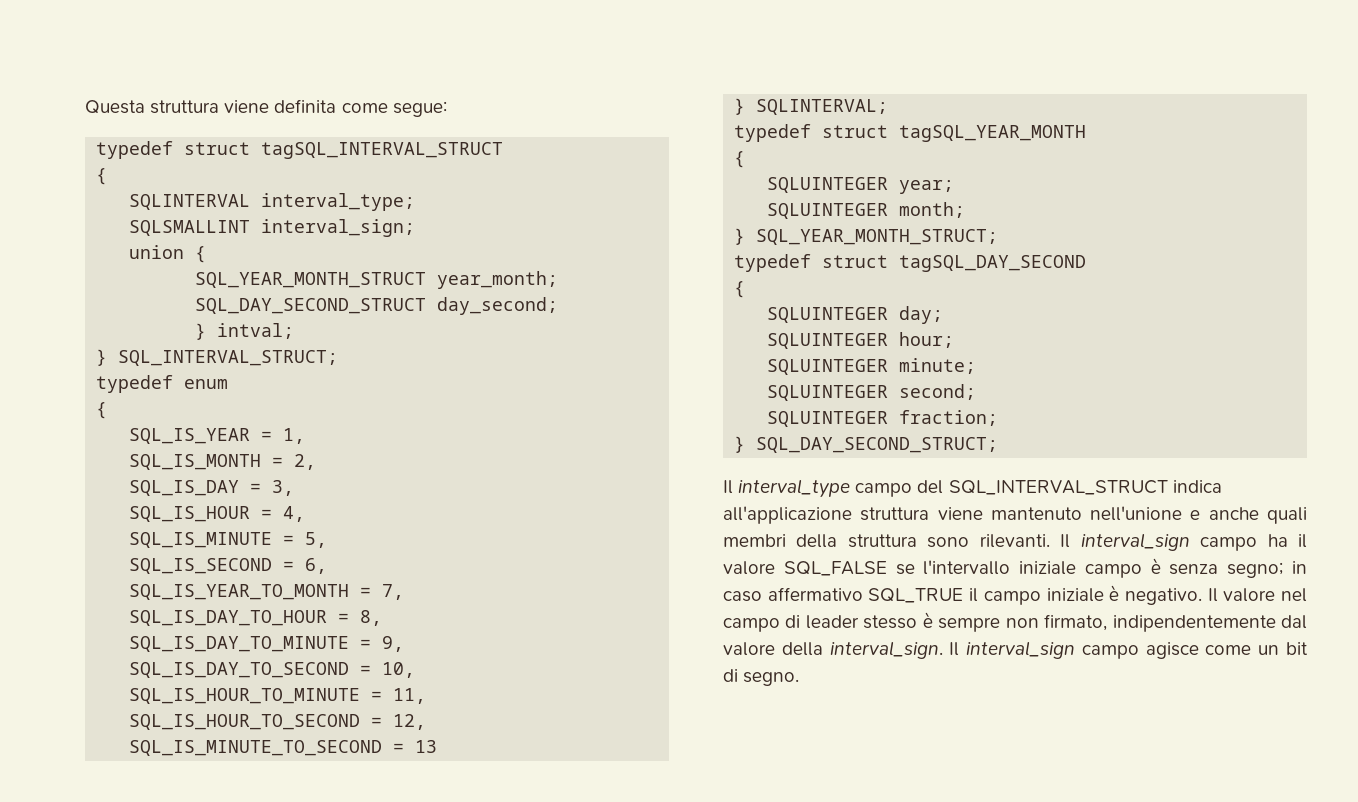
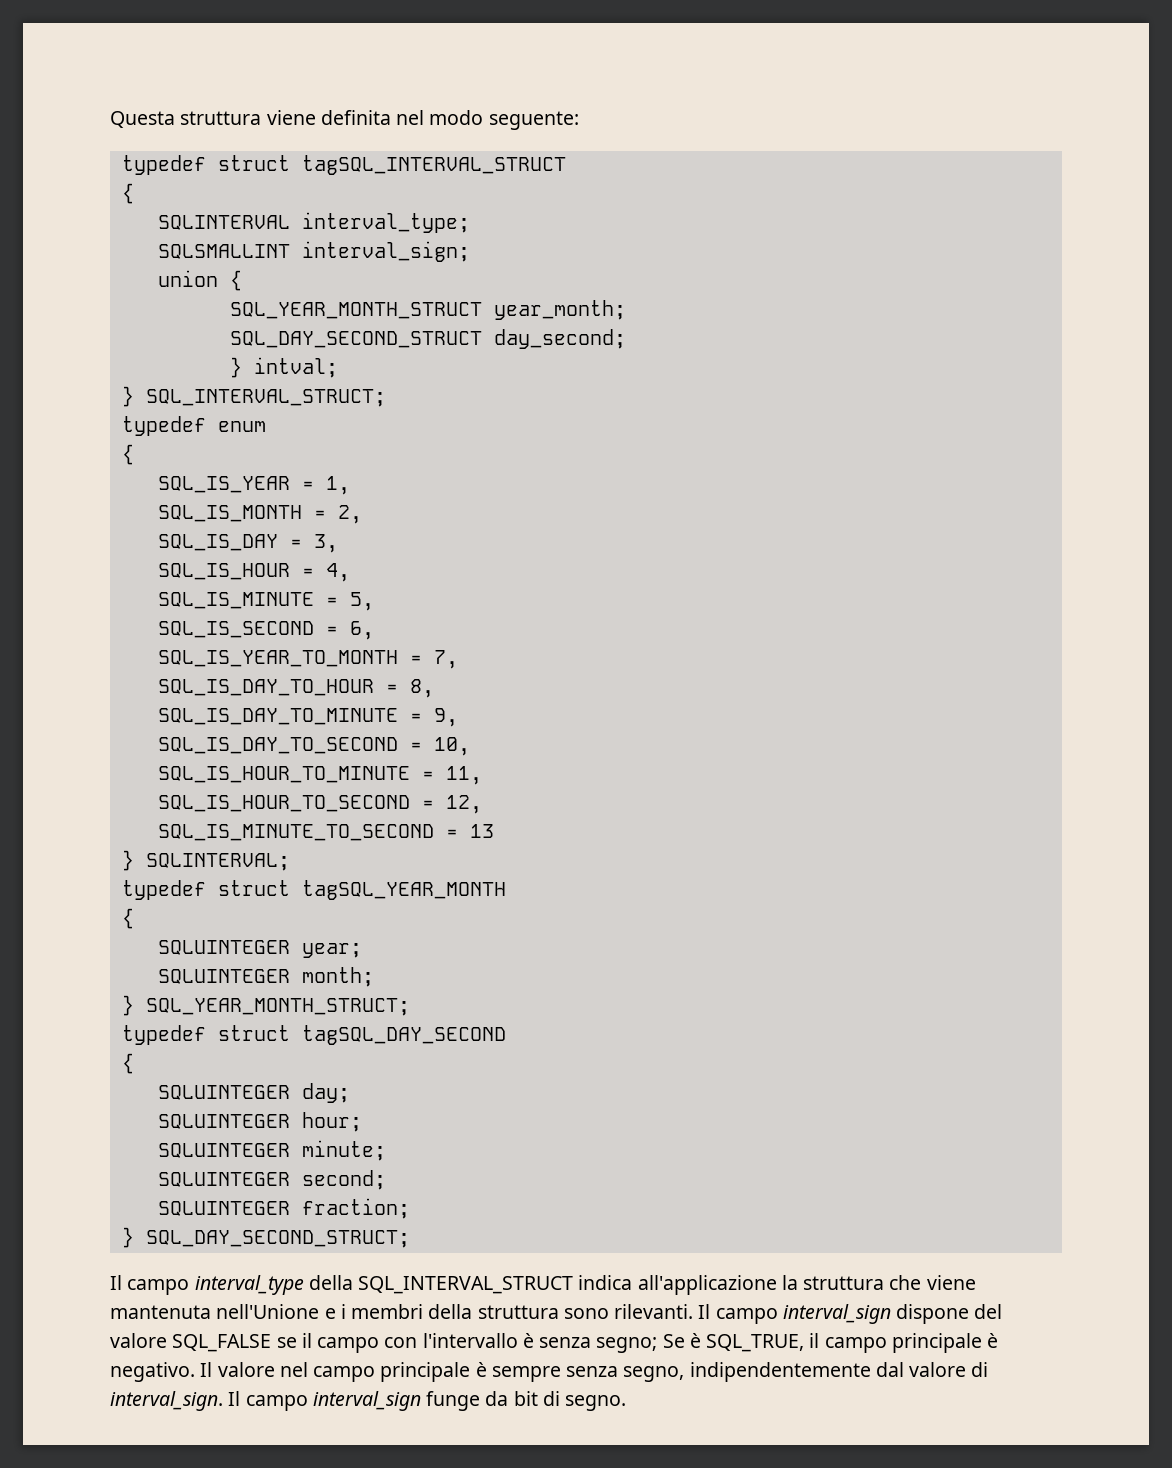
[341,101,447,117] come segue: -> [396,110,579,130] nel modo seguente:
[738,479,1222,498] [723,506,1307,524] interval_type campo del SQL_INTERVAL_STRUCT indica all'applicazione struttura viene mantenuto nell'unione e anche quali -> [127,1275,976,1295] [110,1304,346,1319] campo interval_type della SQL_INTERVAL_STRUCT indica all'applicazione la struttura che viene mantenuta nell'Unione e i
[1080,533,1307,551] [723,558,1307,578] [723,587,1104,605] interval_sign campo ha il valore SQL_FALSE se l'intervallo iniziale campo è senza segno; in caso affermativo SQL_TRUE il campo iniziale -> [715,1304,1003,1324] [110,1333,982,1353] campo interval_sign dispone del valore SQL_FALSE se il campo con l'intervallo è senza segno; Se è SQL_TRUE, il campo principale
[785,612,1108,632] di leader stesso è sempre non firmato, -> [380,1362,685,1382] principale è sempre senza segno,
[781,642,823,656] della -> [971,1362,989,1377] di
[966,641,1280,659] interval_sign campo agisce come un -> [245,1391,509,1411] campo interval_sign funge da

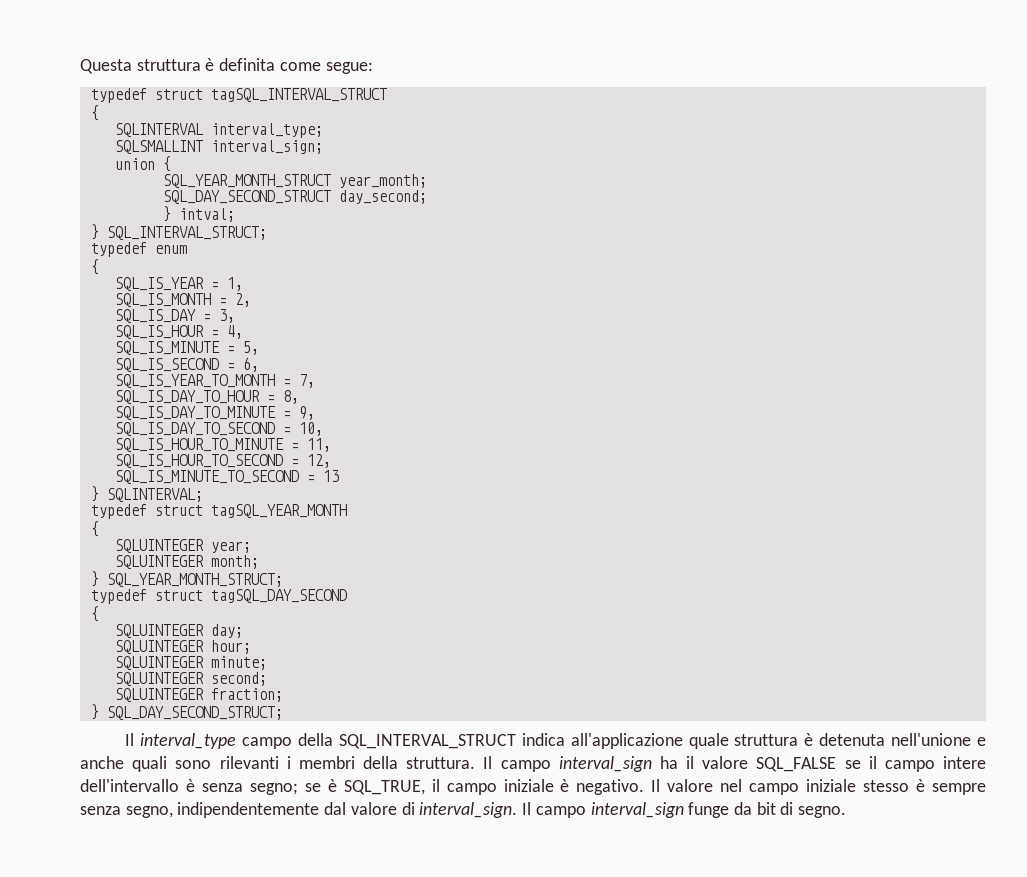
[266,110,579,130] viene definita nel modo seguente: -> [205,58,373,74] è definita come segue:
[127,1275,304,1295] campo interval_type -> [140,733,293,749] interval_type campo
[781,1275,976,1290] [110,1304,1003,1324] la struttura che viene mantenuta nell'Unione e i membri della struttura sono rilevanti. Il campo interval_sign dispone del -> [688,733,987,749] [80,756,694,772] quale struttura è detenuta nell'unione e anche quali sono rilevanti i membri della struttura. Il campo interval_sign ha il
[384,1333,518,1348] con l'intervallo -> [942,756,986,769] [80,779,179,792] intere dell'intervallo
[662,1334,685,1348] Se -> [304,783,321,792] se
[891,1333,982,1353] principale -> [503,779,554,792] iniziale
[380,1362,471,1382] principale -> [806,779,910,792] iniziale stesso

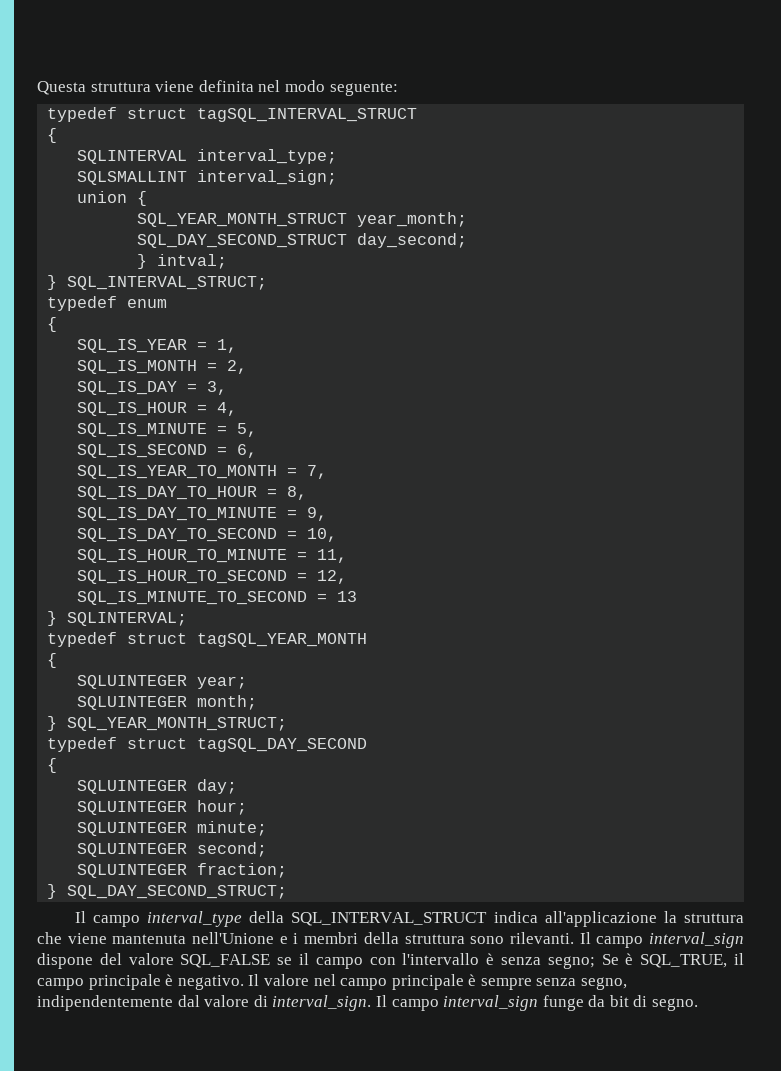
[205,58,373,74] è definita come segue: -> [155,80,398,96] viene definita nel modo seguente:
[140,733,293,749] interval_type campo -> [93,911,243,927] campo interval_type
[688,733,987,749] [80,756,694,772] quale struttura è detenuta nell'unione e anche quali sono rilevanti i membri della struttura. Il campo interval_sign ha il -> [663,911,744,923] [37,932,744,948] [37,953,122,969] la struttura che viene mantenuta nell'Unione e i membri della struttura sono rilevanti. Il campo interval_sign dispone del
[942,756,986,769] [80,779,179,792] intere dell'intervallo -> [369,953,480,965] con l'intervallo
[304,783,321,792] se -> [601,954,619,965] Se
[503,779,554,792] iniziale -> [88,974,161,990] principale
[806,779,910,792] iniziale stesso -> [391,974,464,990] principale

